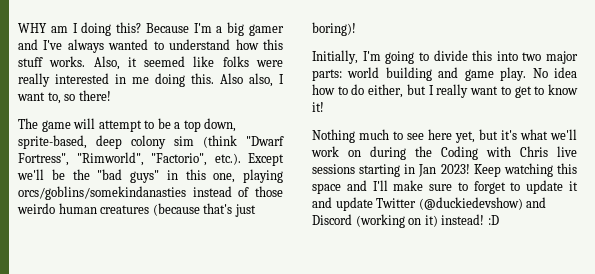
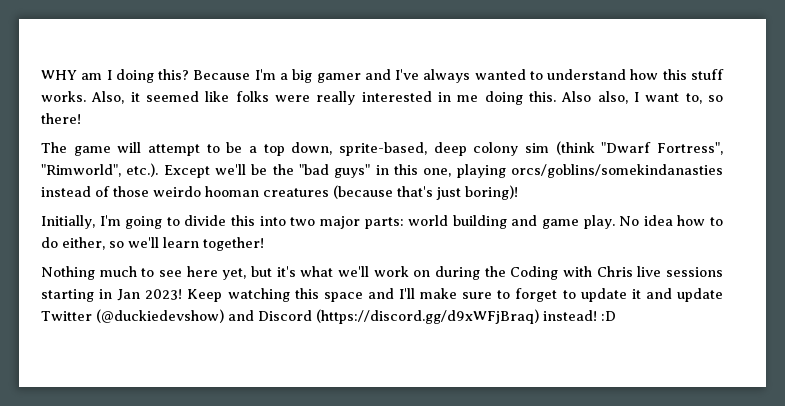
[151,153,207,166] "Factorio", -> (121, 170) none
[58,203,97,214] human -> [205,186,259,197] hooman
[406,84,578,98] [312,102,324,112] but I really want to get to know it! -> [109,237,264,251] so we'll learn together!
[355,214,438,228] (working on it) -> [316,309,539,324] (https://discord.gg/d9xWFjBraq)

